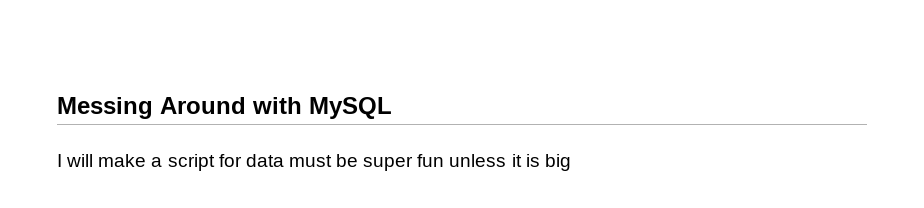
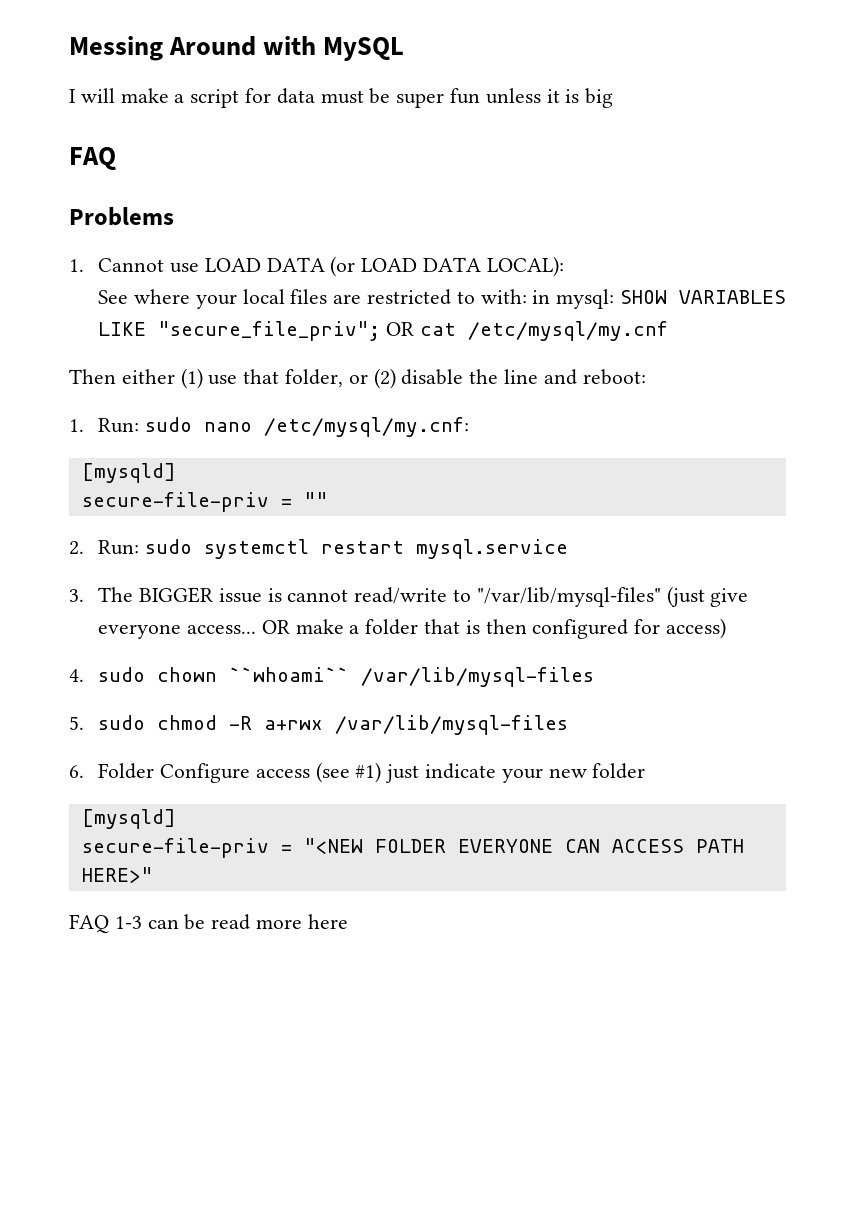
(571, 162) none -> [69,147,116,170] [69,207,174,226] [69,256,564,277] [98,289,786,309] [98,321,668,341] [69,368,646,389] [69,417,469,437] [81,463,176,483] [81,492,328,512] [69,539,568,559] [69,586,749,607] [98,618,726,639] [69,667,595,687] [69,715,569,735] [69,762,646,783] [81,809,176,829] [81,838,744,858] [81,867,153,883] [69,914,348,934] // FAQ // Problems // 1. Cannot use LOAD DATA (or LOAD DATA LOCAL): // See where your local files are restricted to with: in mysql: SHOW VARIABLES LIKE "secure_file_priv"; OR cat /etc/mysql/my.cnf // Then either (1) use that folder, or (2) disable the line and reboot: // 1. Run: sudo nano /etc/mysql/my.cnf: // [mysqld] // secure-file-priv = "" // 2. Run: sudo systemctl restart mysql.service // 3. The BIGGER issue is cannot read/write to "/var/lib/mysql-files" (just give everyone access... OR make a folder that is then configured for access) // 4. sudo chown ``whoami`` /var/lib/mysql-files // 5. sudo chmod -R a+rwx /var/lib/mysql-files // 6. Folder Configure access (see #1) just indicate your new folder // [mysqld] // secure-file-priv = "<NEW FOLDER EVERYONE CAN ACCESS PATH HERE>" // FAQ 1-3 can be read more here

